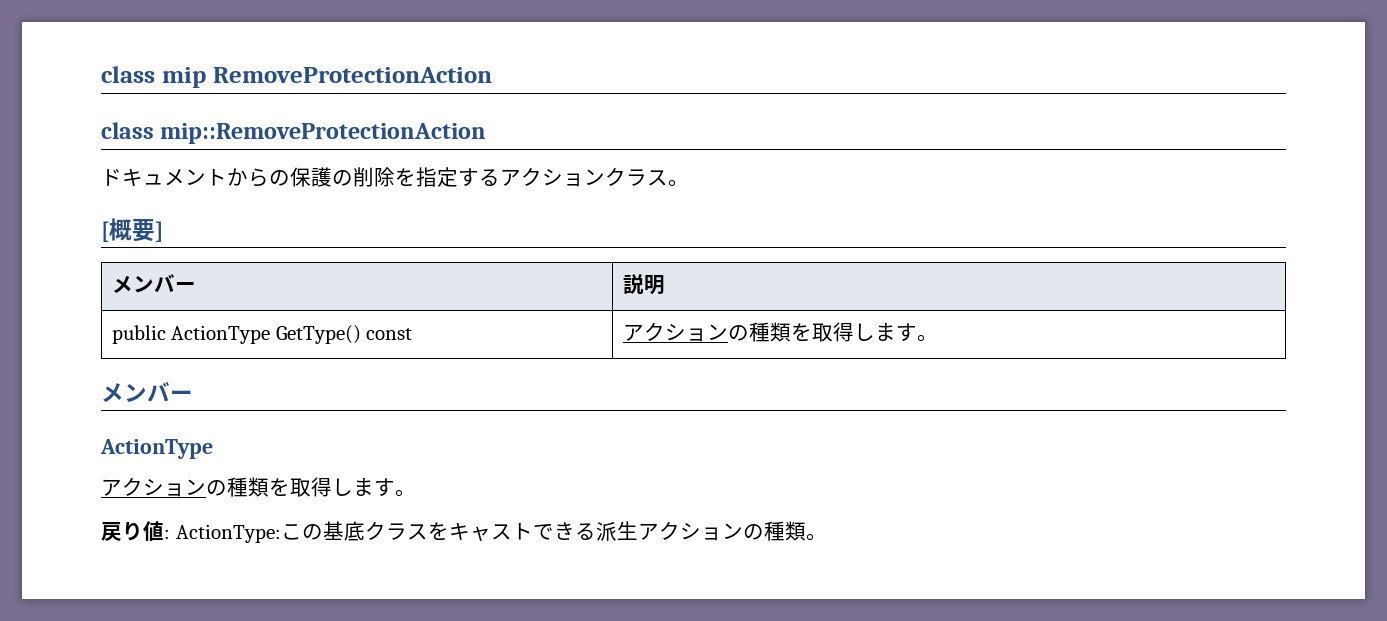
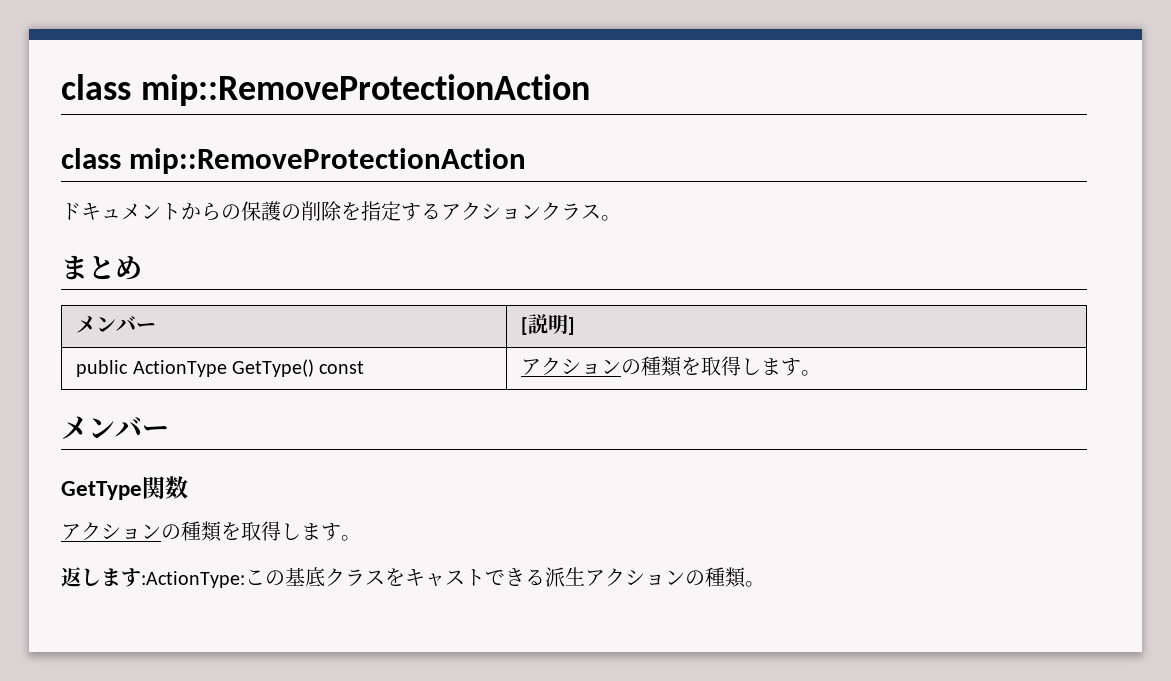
[101,66,492,88] class mip RemoveProtectionAction -> [61,74,590,106] class mip::RemoveProtectionAction
[101,218,163,242] [概要] -> [61,255,142,280] まとめ
(196, 286) none -> [521,317,529,335] [
(665, 285) none -> [568,317,576,335] ]
[100,439,213,459] [101,477,416,497] [101,521,281,543] ActionType // アクションの種類を取得します。 // 戻り値: ActionType: -> [61,476,188,500] [61,521,361,542] [61,567,245,588] GetType関数 // アクションの種類を取得します。 // 返します:ActionType:

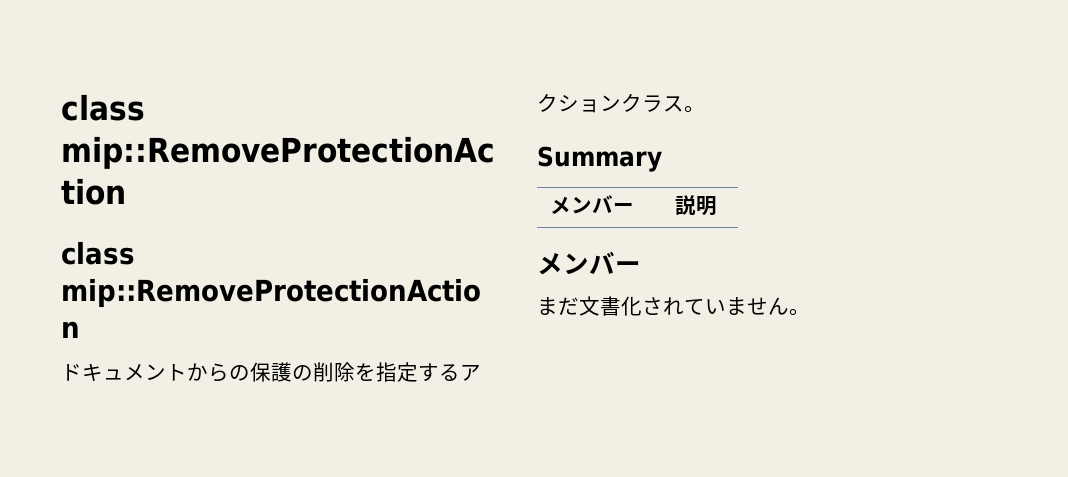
[61,255,142,280] まとめ -> [537,146,662,172] Summary
[521,317,529,335] [ -> (634, 207) none
[568,317,576,335] [76,359,365,377] [521,356,822,377] [61,416,169,439] [61,476,188,500] [61,521,361,542] [61,567,746,588] ] // public ActionType GetType() const | アクションの種類を取得します。 // メンバー // GetType関数 // アクションの種類を取得します。 // 返します:ActionType:この基底クラスをキャストできる派生アクションの種類 -> [537,251,641,275] [537,296,789,316] // メンバー // まだ文書化されていません

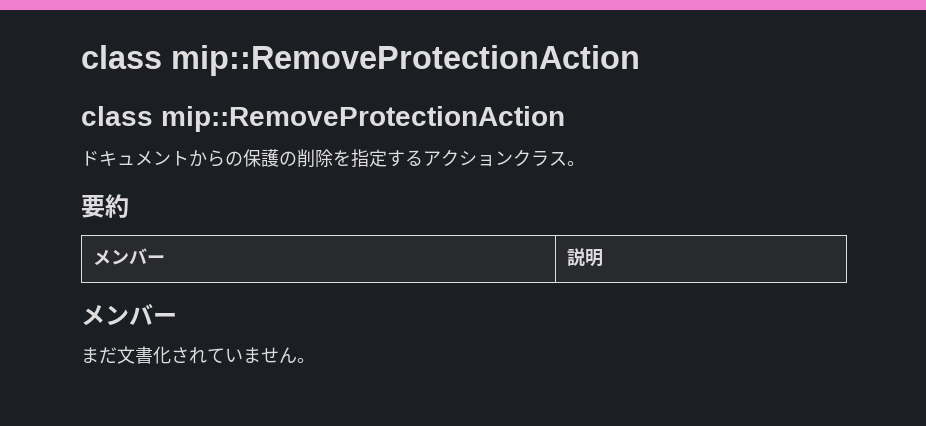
[537,146,662,172] Summary -> [81,194,129,218] 要約

